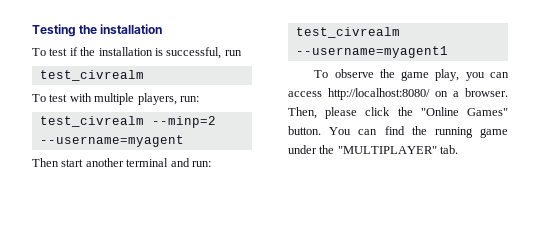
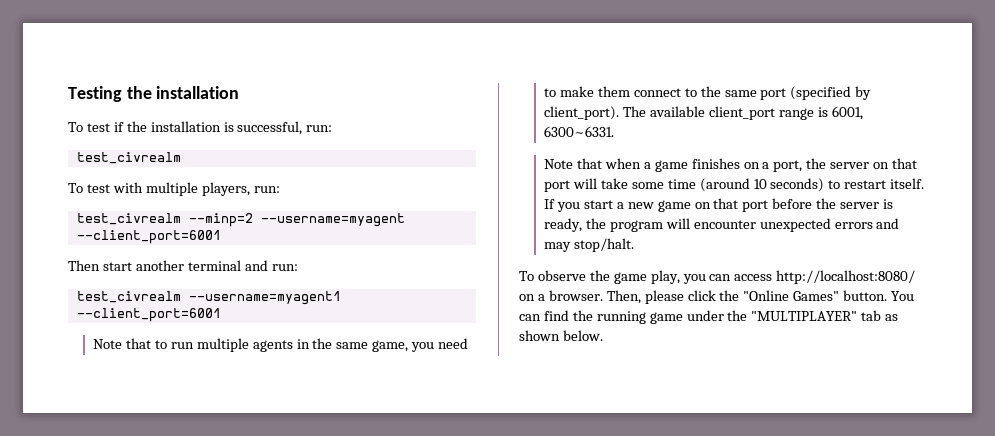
[224,50,242,56] run -> [306,125,333,132] run:
(184, 141) none -> [76,230,221,244] --client_port=6001
(448, 52) none -> [76,308,221,322] [93,338,469,352] [544,86,872,100] [544,106,863,120] [544,126,615,137] [544,158,918,172] [544,178,925,192] [544,198,894,212] [544,218,900,232] [544,238,634,252] --client_port=6001 // Note that to run multiple agents in the same game, you need to make them connect to the same port (specified by client_port). The available client_port range is 6001, 6300~6331. // Note that when a game finishes on a port, the server on that port will take some time (around 10 seconds) to restart itself. If you start a new game on that port before the server is ready, the program will encounter unexpected errors and may stop/halt.
[440,145,459,154] tab. -> [861,310,899,321] [519,330,603,341] tab as shown below.

